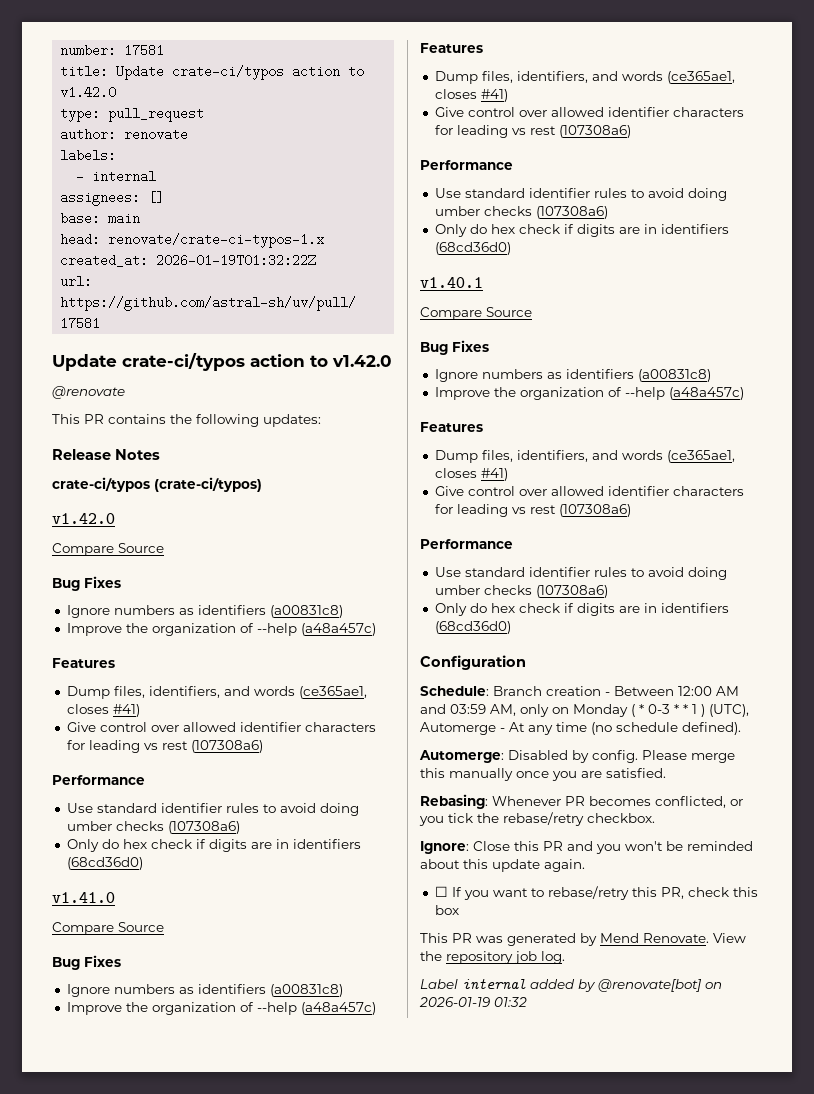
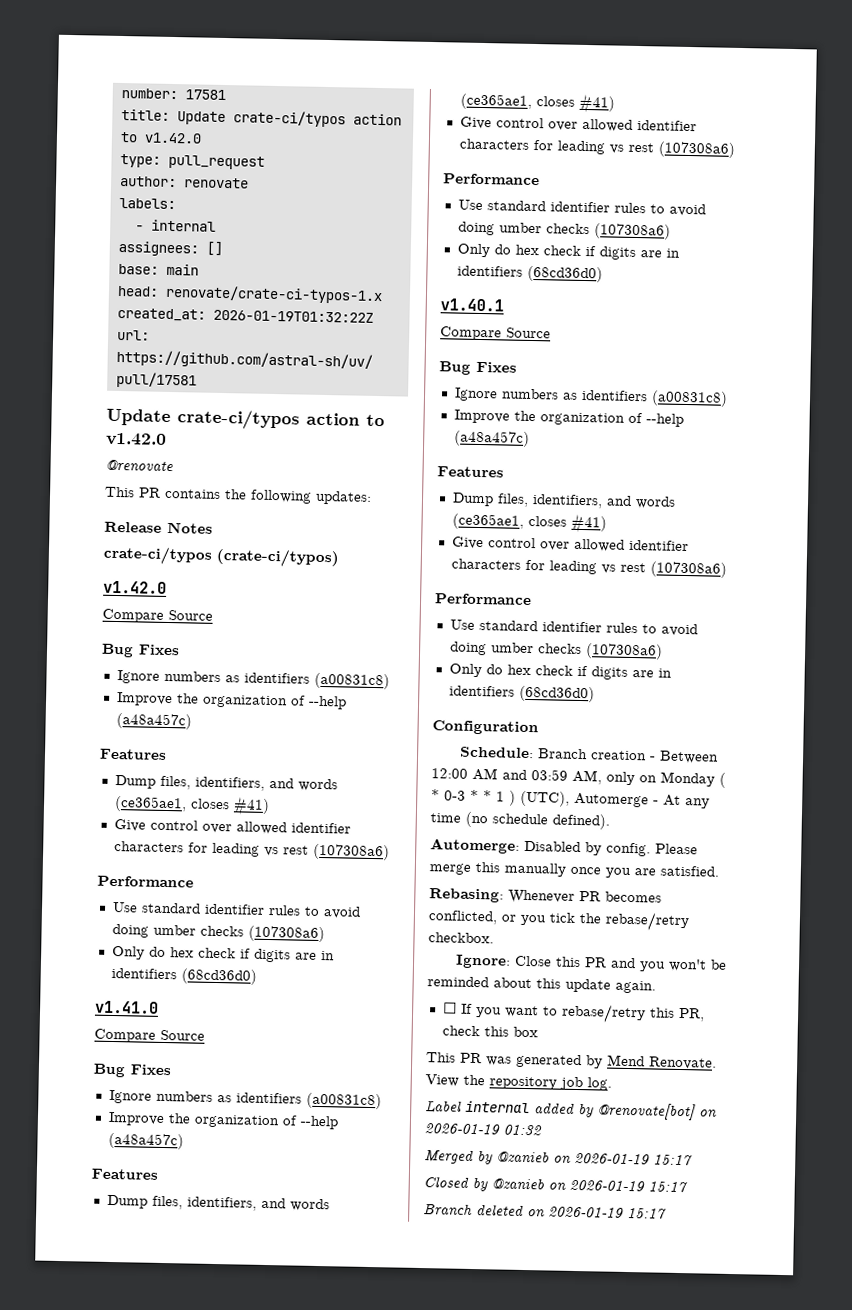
(527, 1002) none -> [424,1149,693,1166] [423,1176,688,1193] [423,1203,667,1219] // Merged by @zanieb on 2026-01-19 15:17 // Closed by @zanieb on 2026-01-19 15:17 // Branch deleted on 2026-01-19 15:17

